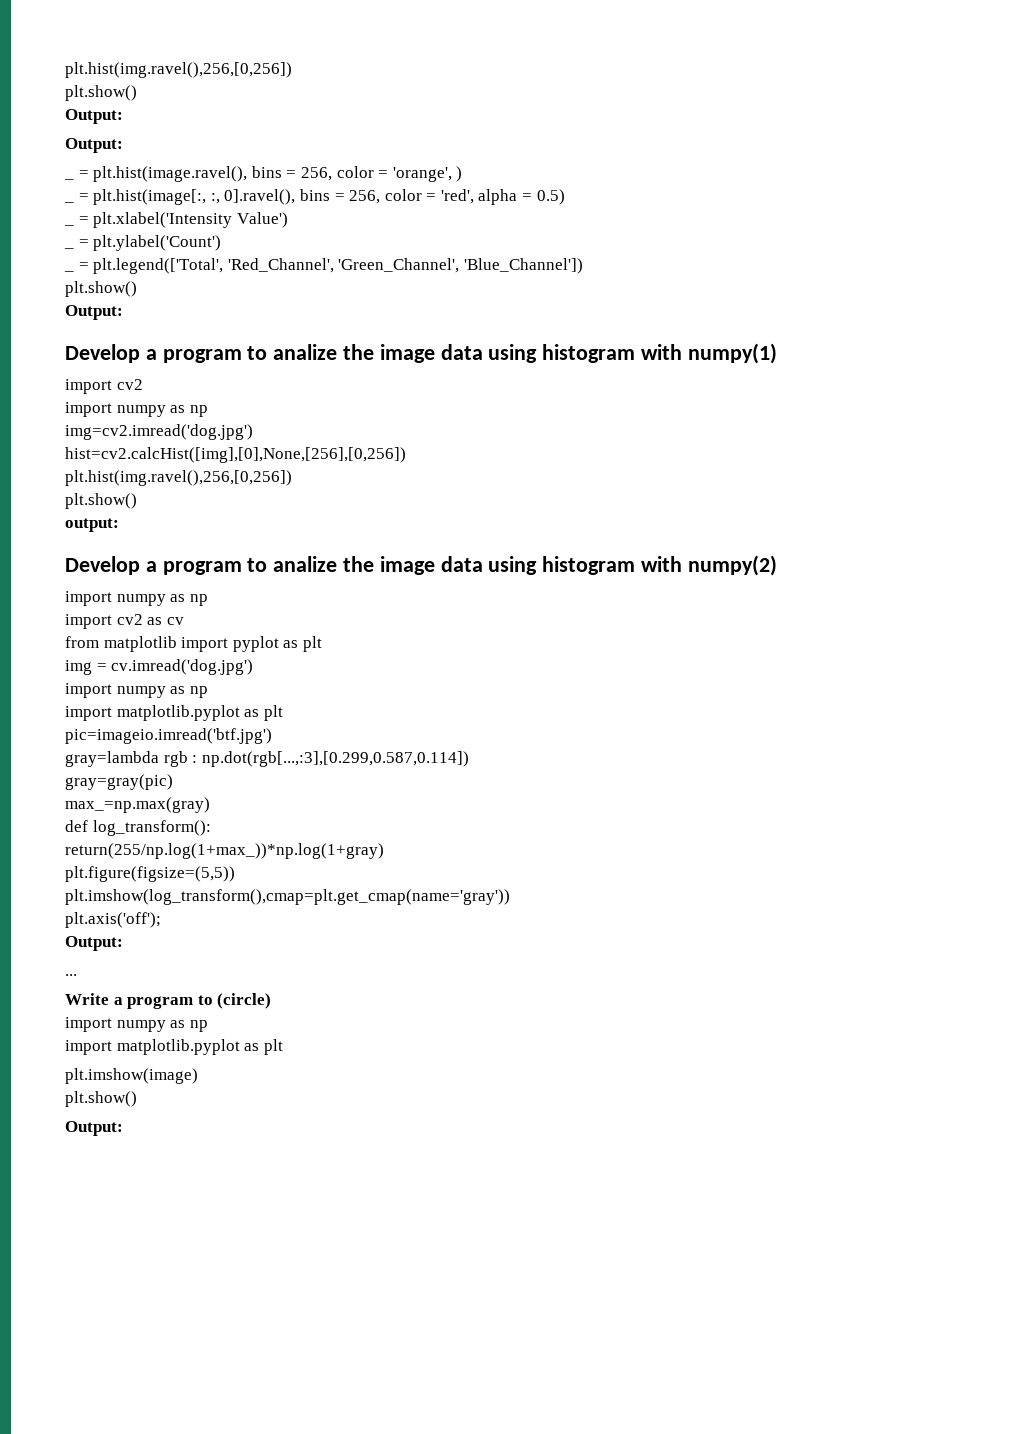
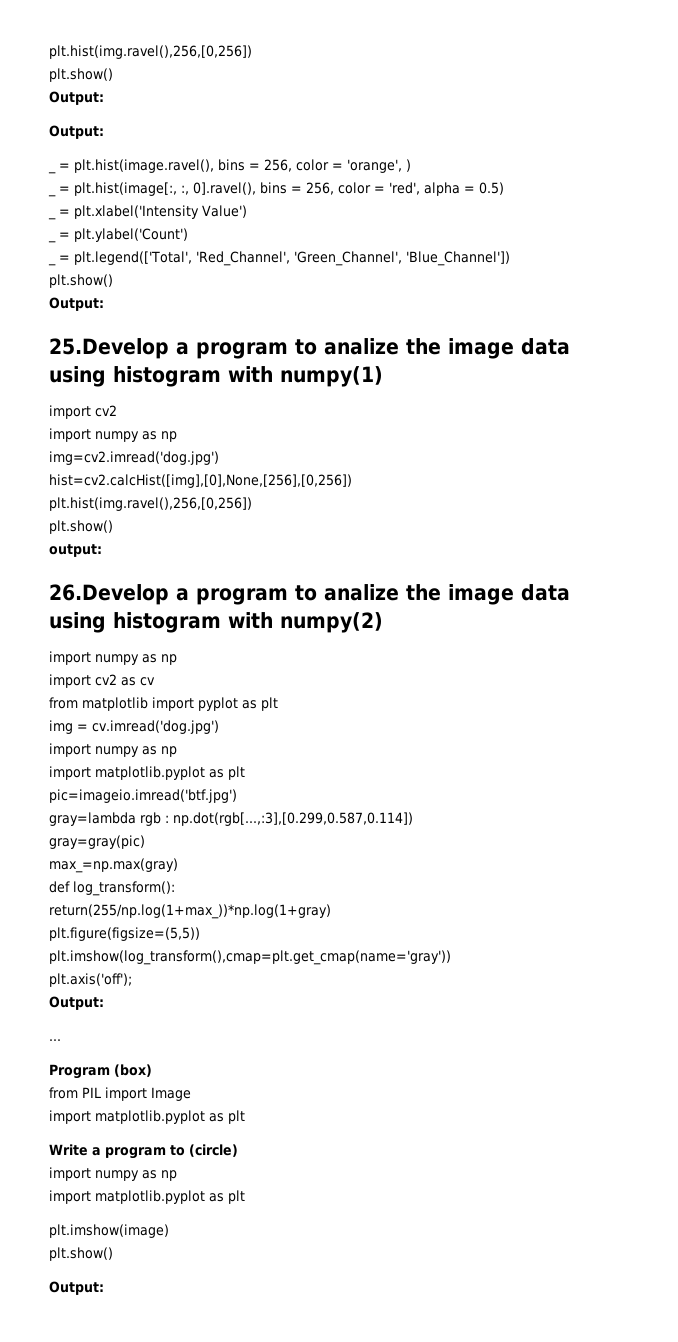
[65,344,140,363] Develop -> [49,338,169,359] 25.Develop
[65,556,140,575] Develop -> [49,584,169,605] 26.Develop
(77, 975) none -> [49,1064,152,1079] [49,1087,191,1101] [49,1110,245,1124] // Program (box) // from PIL import Image // import matplotlib.pyplot as plt

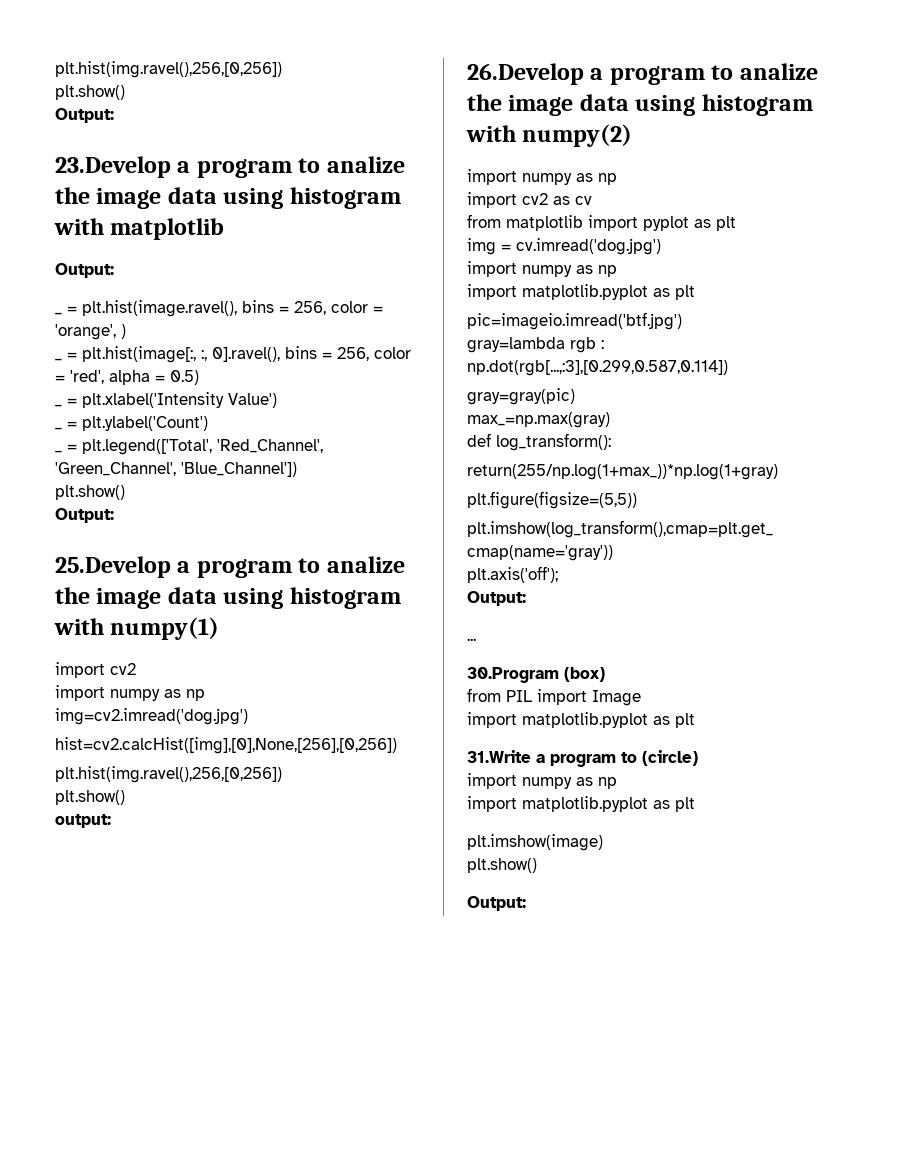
(104, 98) none -> [55,156,405,178] [55,187,401,209] [54,218,225,240] // 23.Develop a program to analize the image data using histogram with matplotlib
[49,1064,110,1079] Program -> [467,667,559,683] 30.Program
[49,1144,88,1156] Write -> [467,750,531,763] 31.Write

